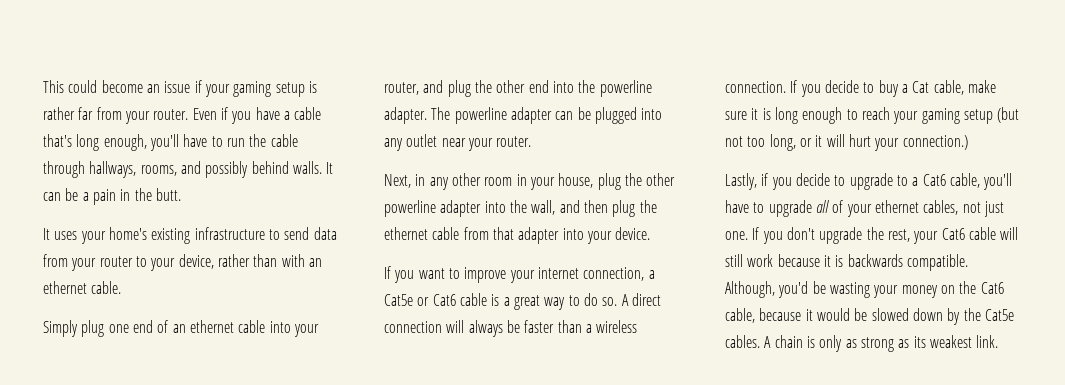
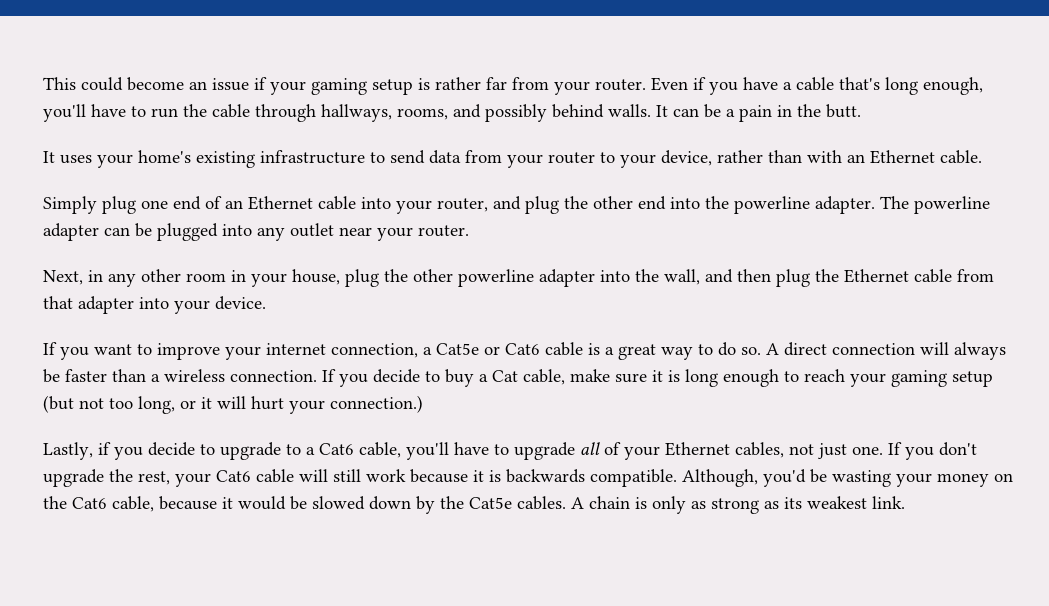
[43,281,87,294] ethernet -> [870,150,935,164] Ethernet
[189,320,234,333] ethernet -> [248,196,313,210] Ethernet
[384,227,428,240] ethernet -> [844,269,909,283] Ethernet
[874,200,919,213] ethernet -> [665,442,730,456] Ethernet

